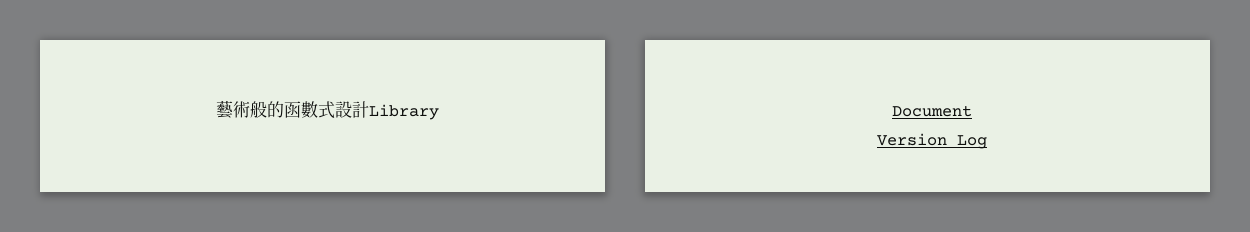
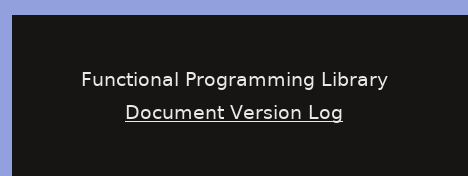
[215,100,369,119] 藝術般的函數式設計 -> [80,72,315,90] Functional Programming
(972, 111) // -> (225, 112) none

